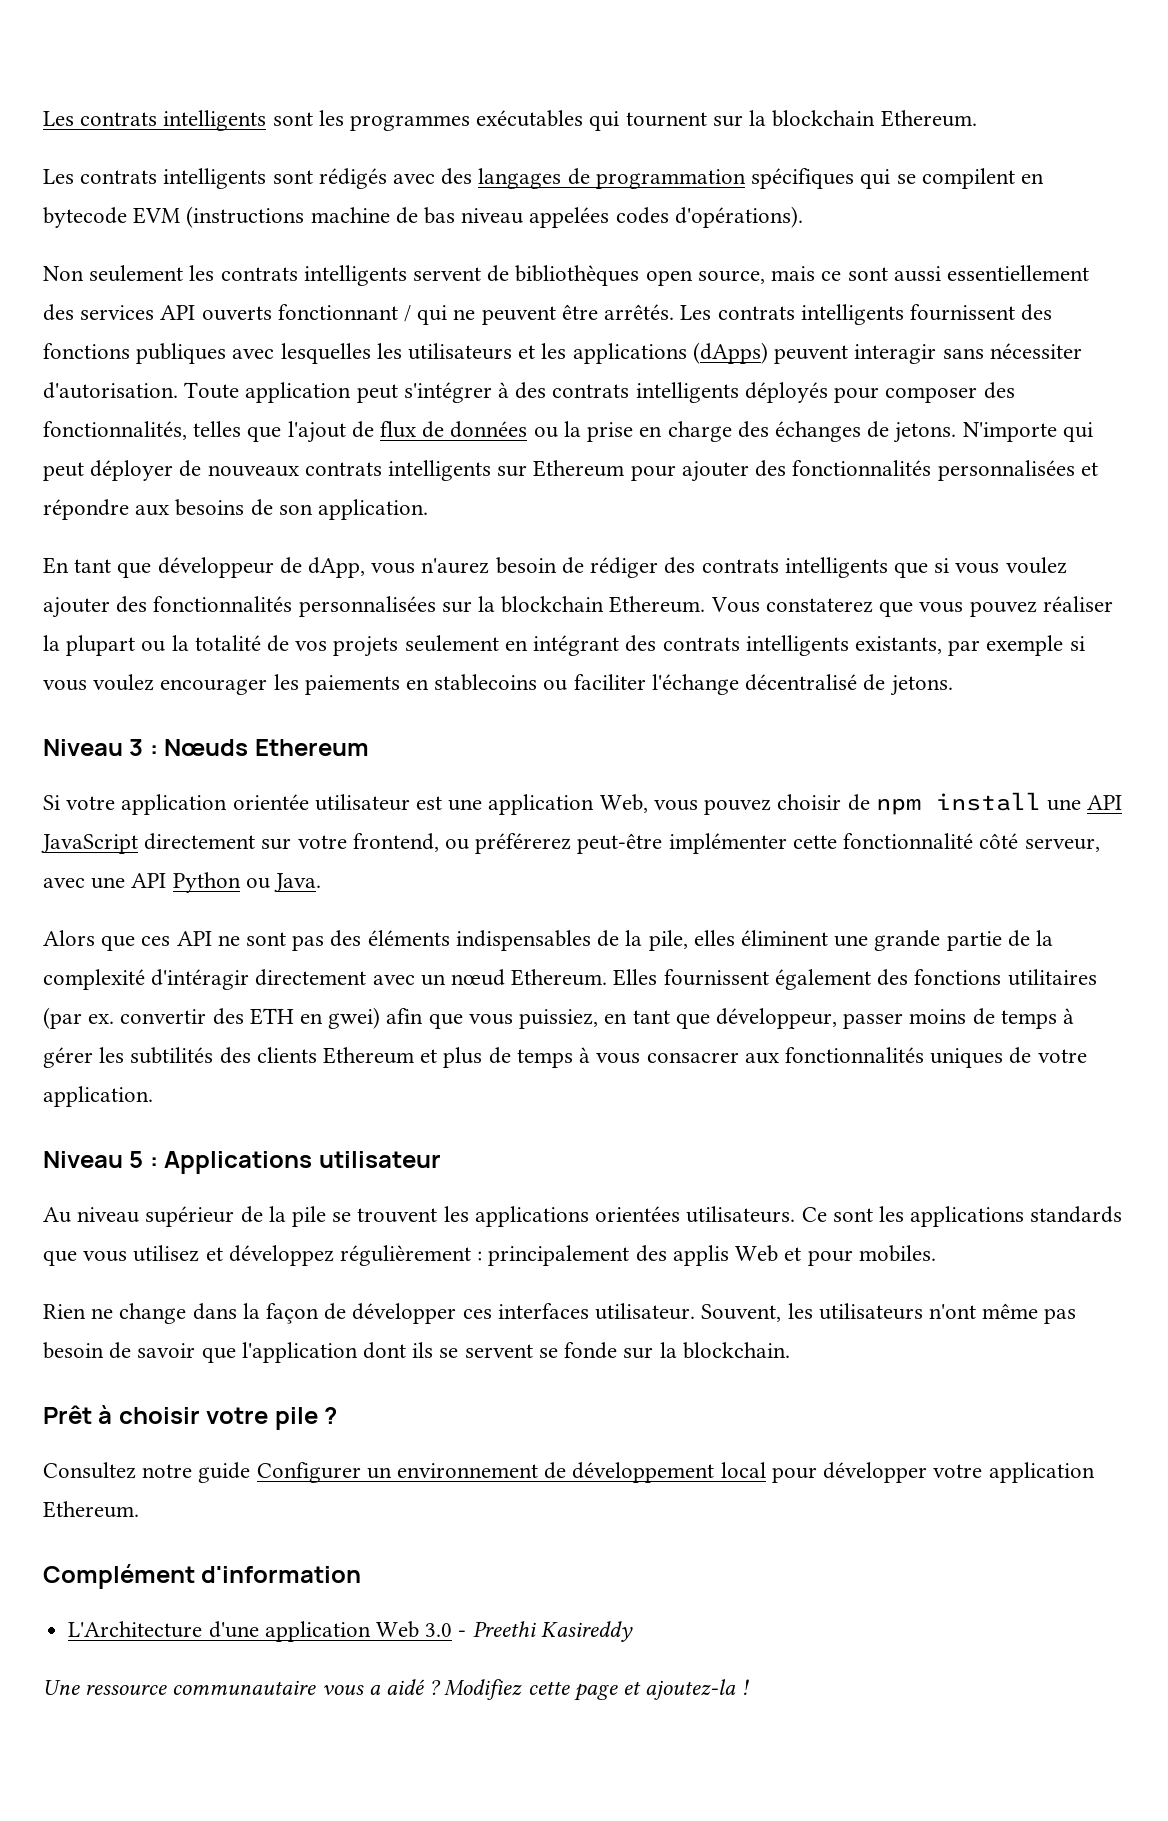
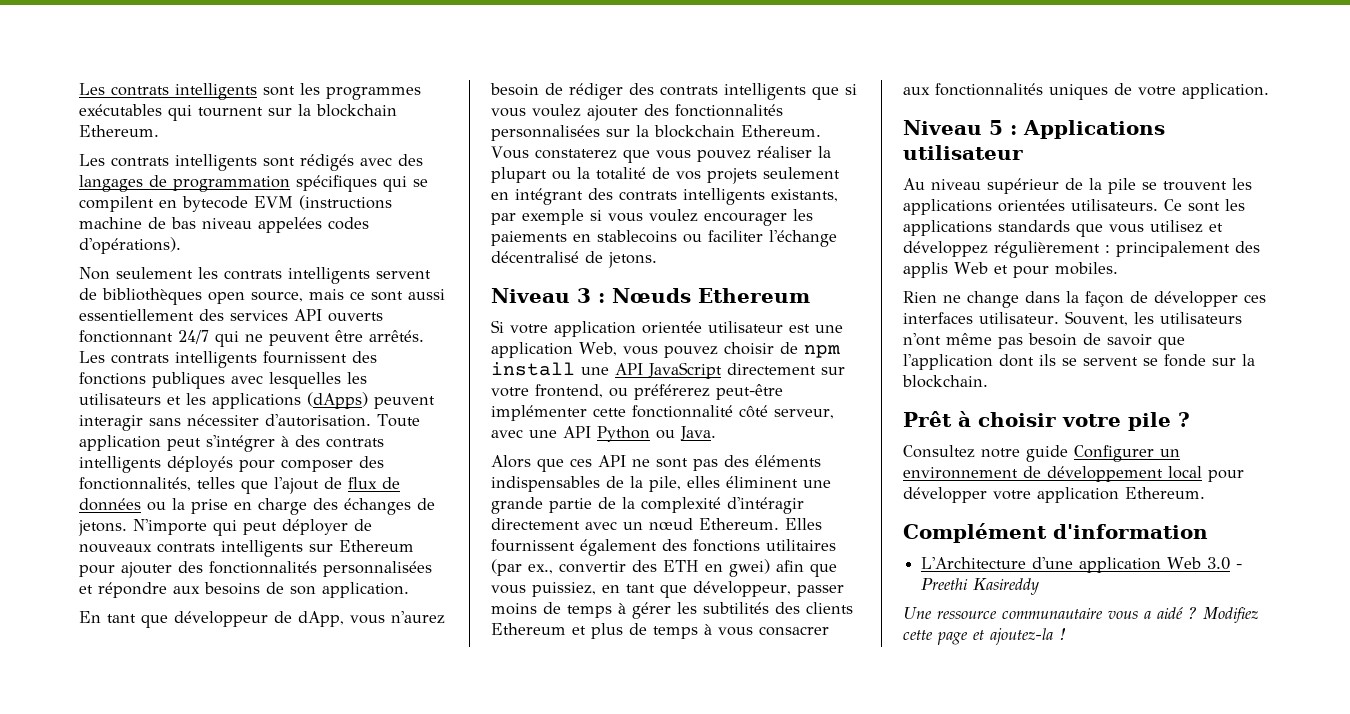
[404,305,412,322] / -> [178,330,209,344] 24/7
[88,1014,115,1024] ex. -> [528,564,553,574] ex.,

